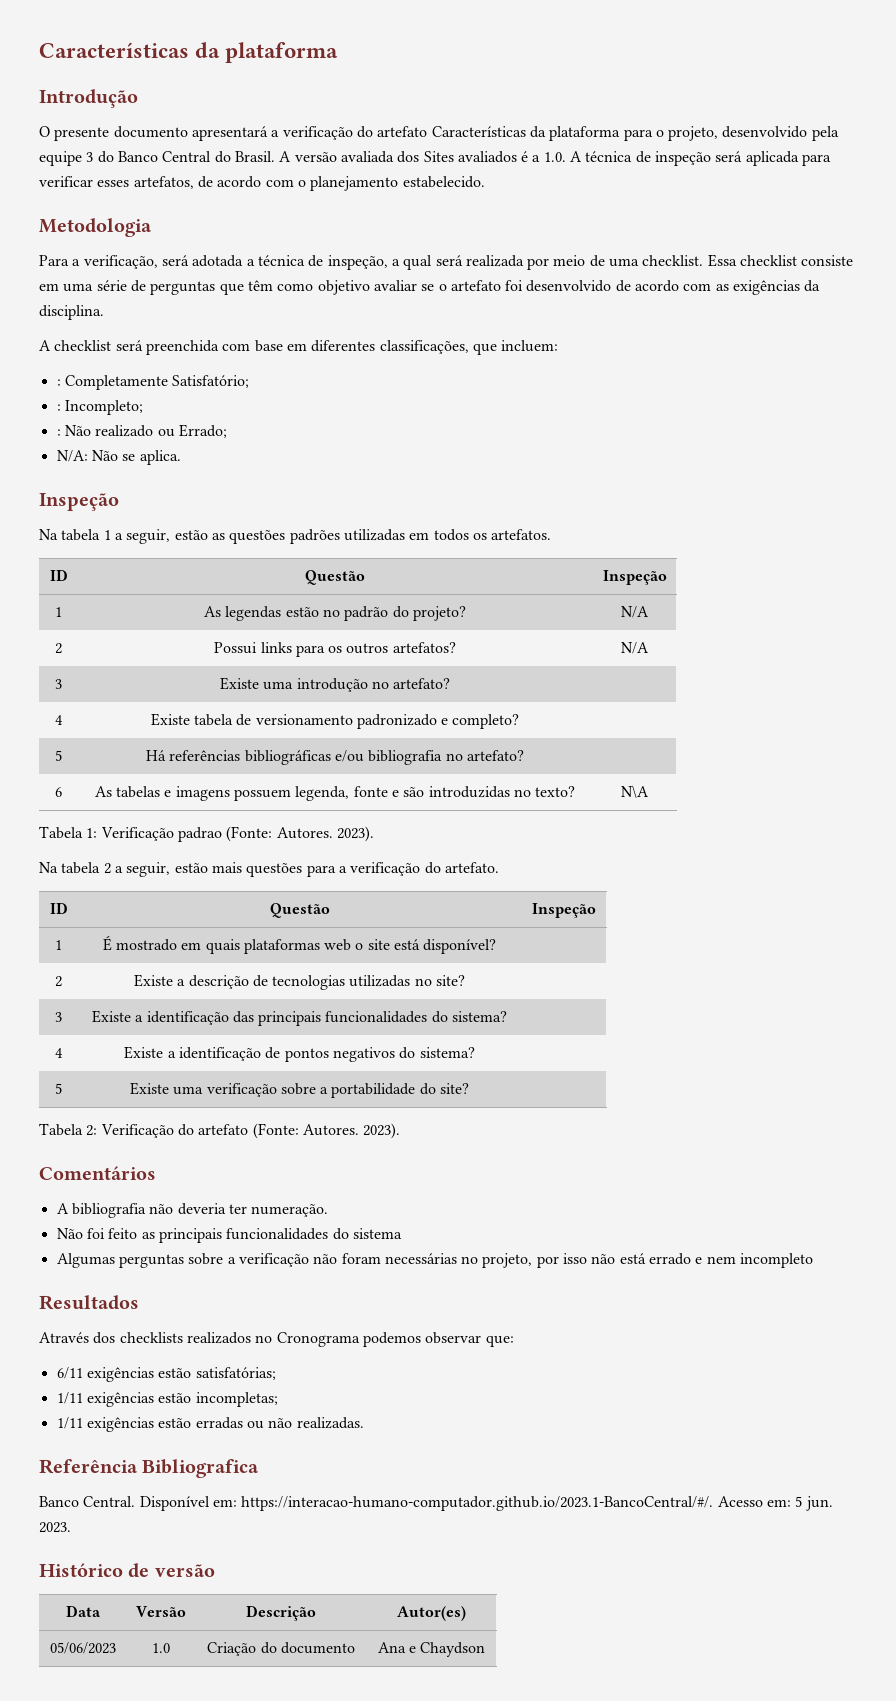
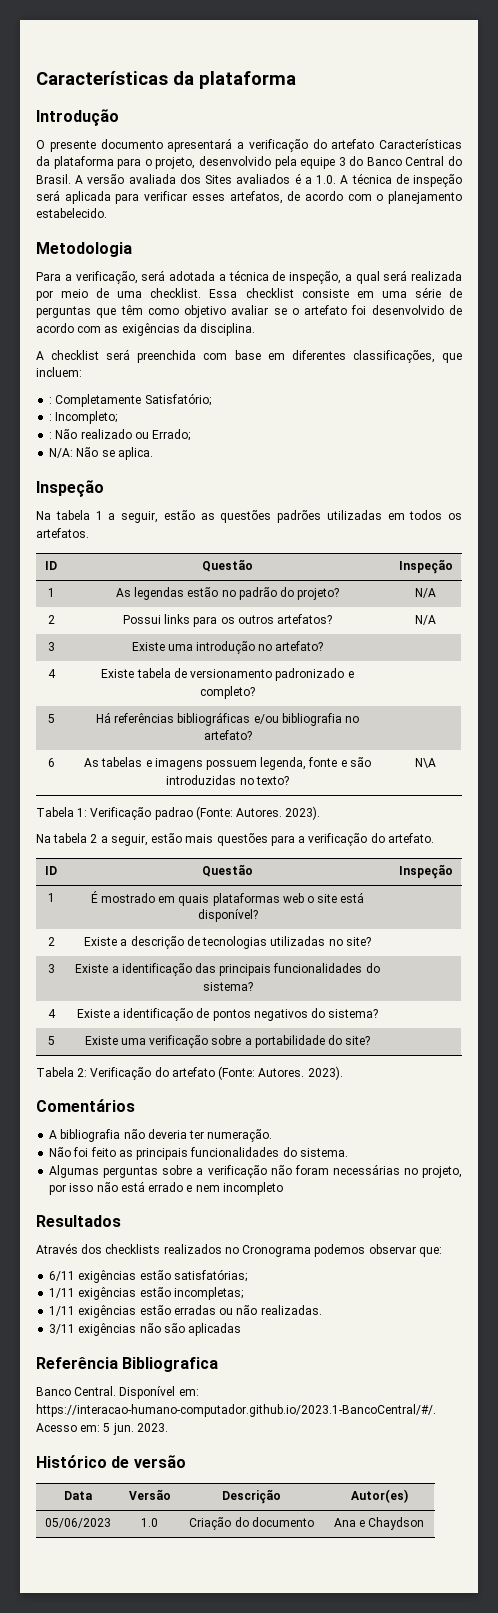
[352,1228,402,1239] sistema -> [299,1148,348,1157] sistema.
(364, 1423) none -> [49,1323,242,1336] // 3/11 exigências não são aplicadas

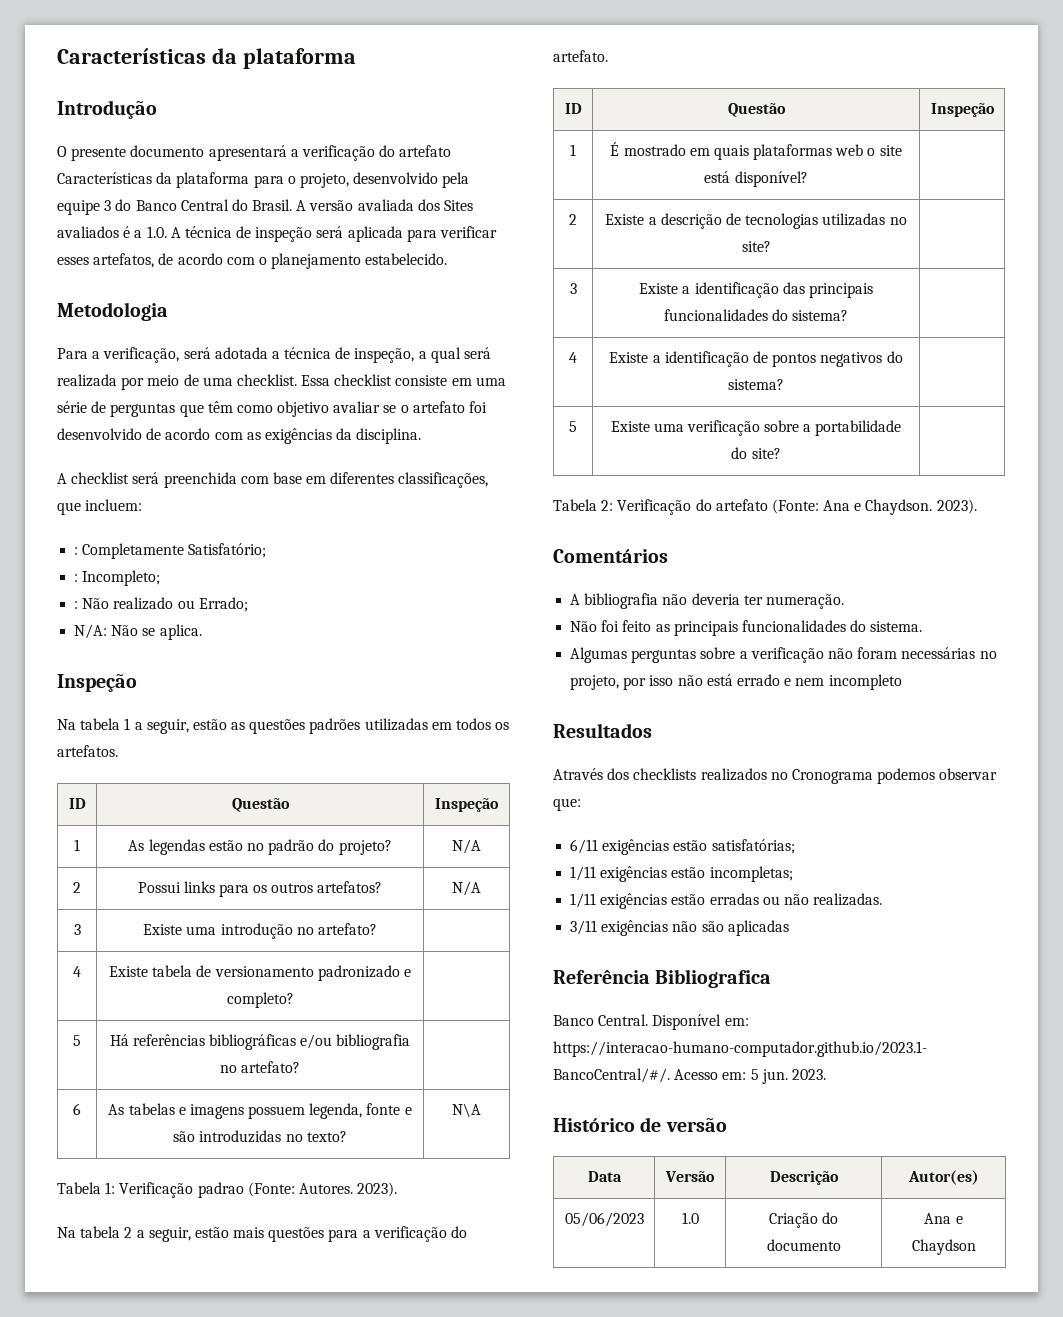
[258,1068,305,1077] Autores. -> [823,499,933,515] Ana e Chaydson.

